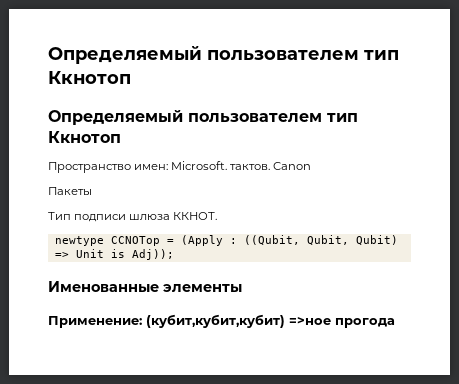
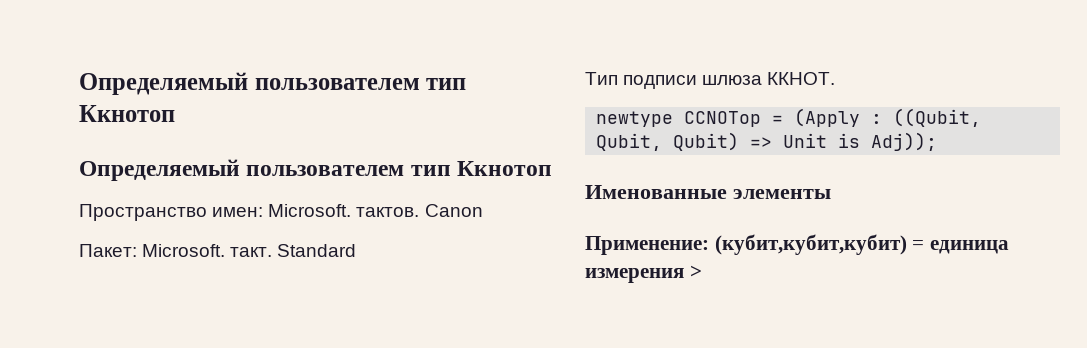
[48,187,92,196] Пакеты -> [79,244,357,257] Пакет: Microsoft. такт. Standard
[289,317,395,328] =>ное прогода -> [912,240,1010,254] [585,265,702,283] = единица измерения >

